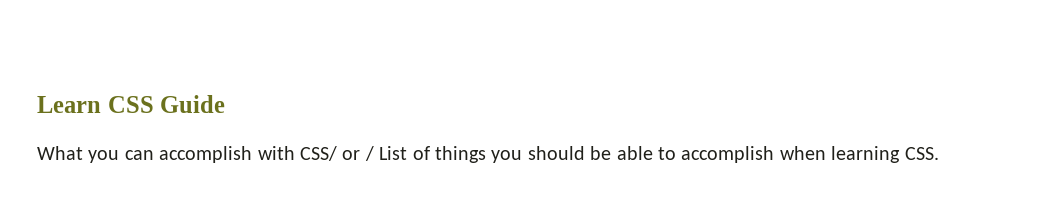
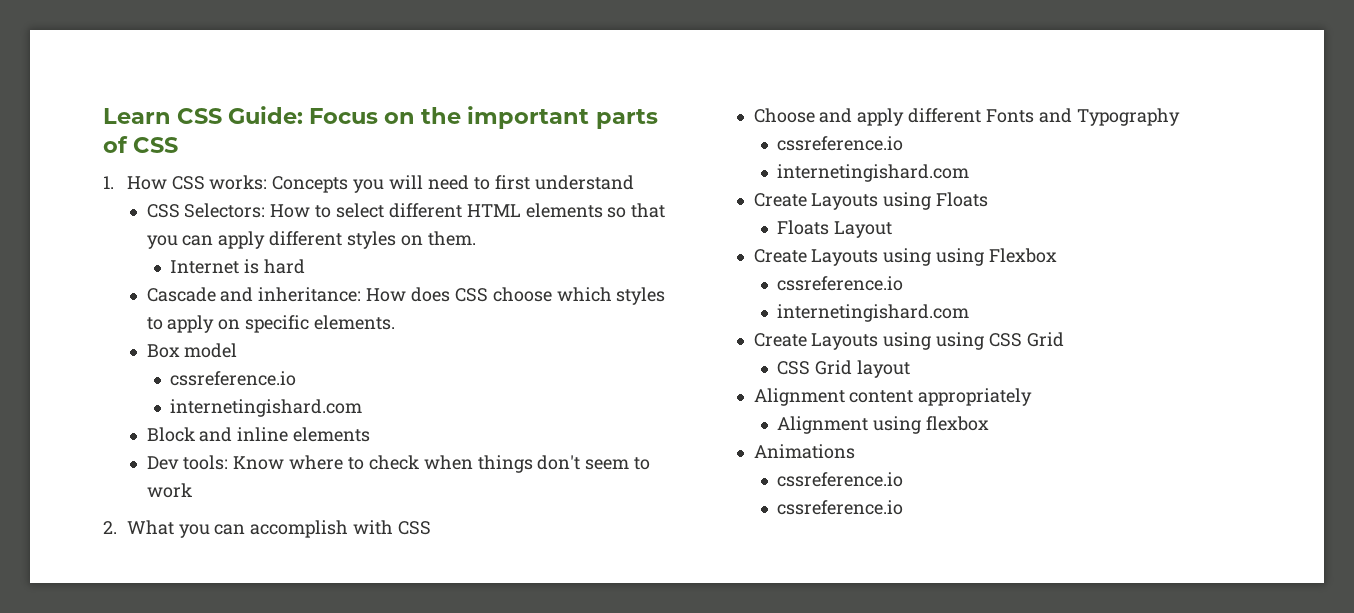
[160,95,226,113] Guide // -> [228,106,658,129] [103,136,179,153] [103,175,634,193] [146,203,666,218] [146,231,476,249] [170,259,306,274] [146,287,666,305] [146,315,395,333] [146,343,238,358] [170,371,297,386] [170,399,363,417] [146,427,371,442] [146,455,651,473] [146,483,192,498] [103,521,117,534] Guide: Focus on the important parts of CSS // 1. How CSS works: Concepts you will need to first understand // CSS Selectors: How to select different HTML elements so that you can apply different styles on them. // Internet is hard // Cascade and inheritance: How does CSS choose which styles to apply on specific elements. // Box model // cssreference.io // internetingishard.com // Block and inline elements // Dev tools: Know where to check when things don't seem to work // 2.
[300,146,939,163] CSS/ or / List of things you should be able to accomplish when learning CSS. -> [398,521,432,535] [753,108,1180,126] [777,136,904,151] [777,164,970,182] [753,192,989,210] [777,220,893,238] [753,248,1057,266] [777,276,904,291] [777,304,970,322] [753,332,1064,350] [777,360,911,378] [753,388,1033,406] [777,416,990,434] [753,444,855,459] [777,472,904,487] [777,500,904,515] CSS // Choose and apply different Fonts and Typography // cssreference.io // internetingishard.com // Create Layouts using Floats // Floats Layout // Create Layouts using using Flexbox // cssreference.io // internetingishard.com // Create Layouts using using CSS Grid // CSS Grid layout // Alignment content appropriately // Alignment using flexbox // Animations // cssreference.io // cssreference.io

